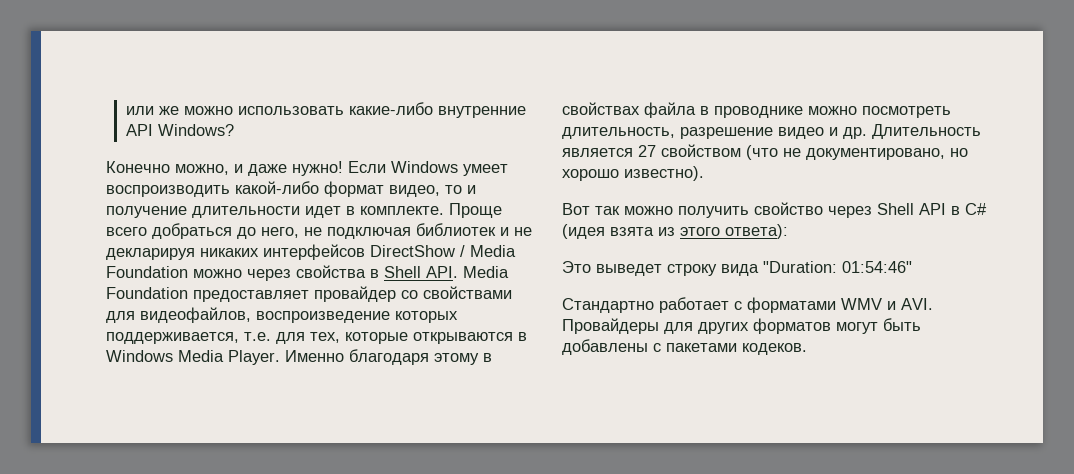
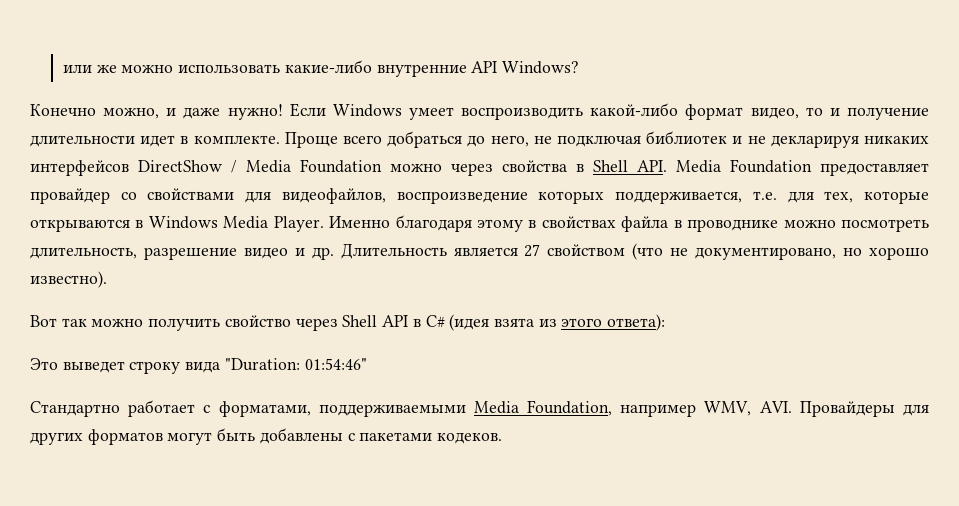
[747,297,896,313] форматами WMV и -> [218,400,752,417] форматами, поддерживаемыми Media Foundation, например WMV,

